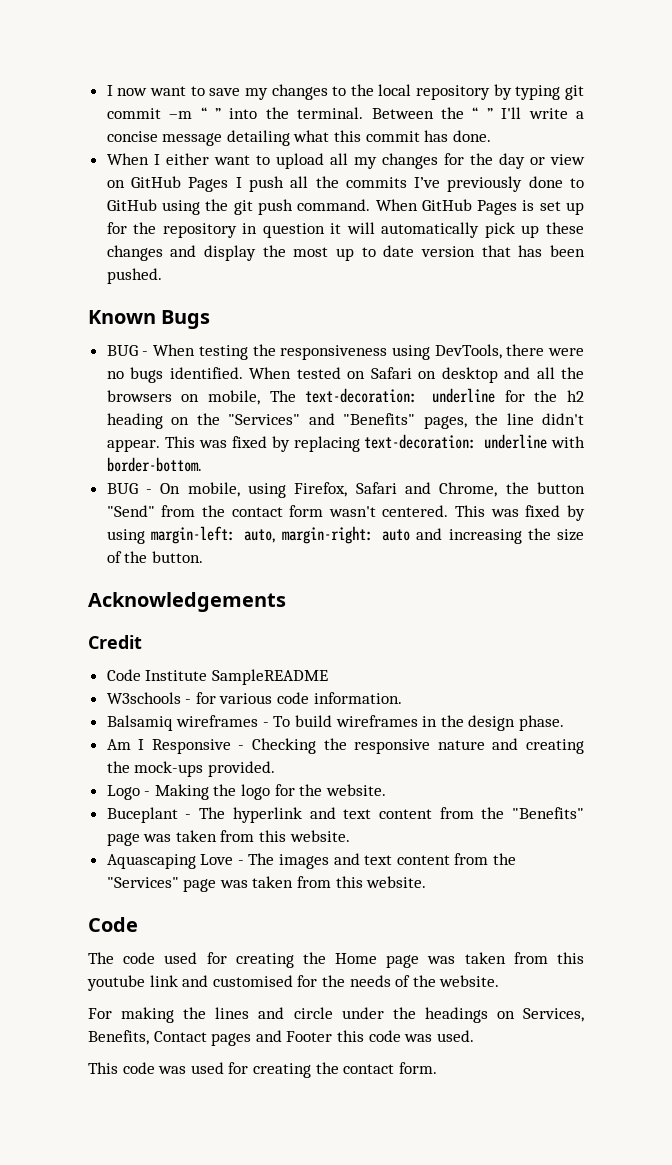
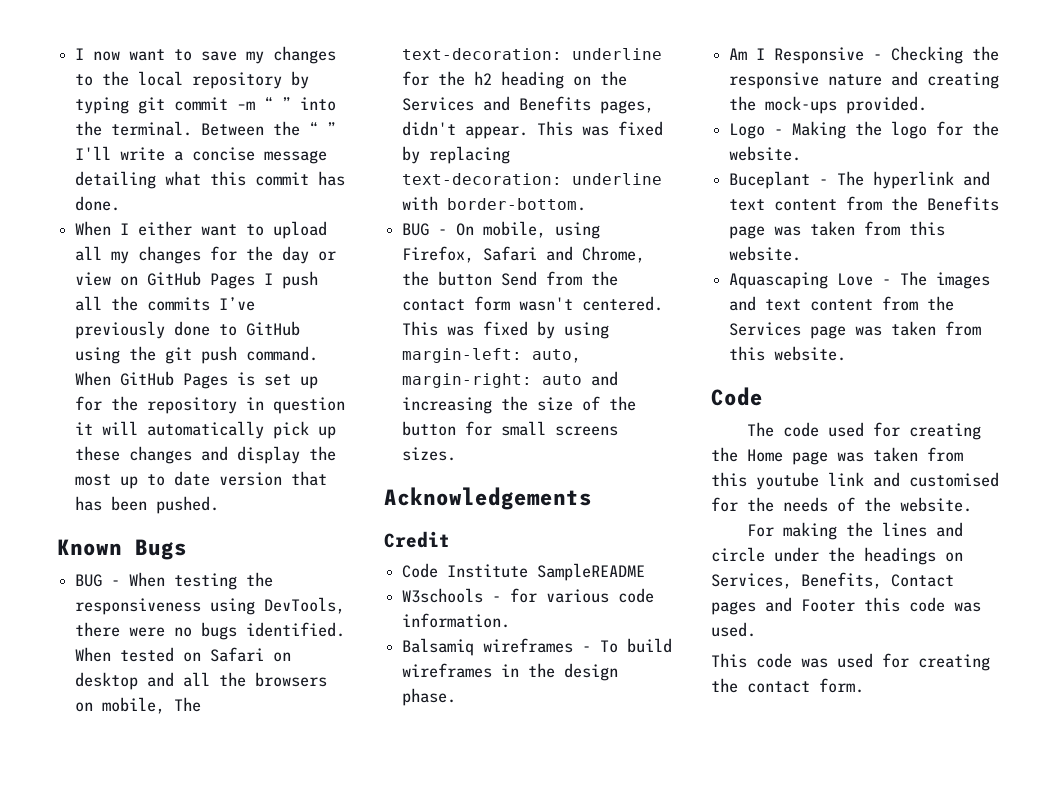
[228,413,534,429] "Services" and "Benefits" pages, the line -> [402,96,655,114] Services and Benefits pages,
[106,505,155,517] "Send" -> [501,271,538,286] Send
[151,551,203,563] button. -> [402,421,619,436] [402,447,457,461] button for small screens sizes.
[511,807,584,819] "Benefits" -> [927,196,1000,211] Benefits
[106,877,179,888] "Services" -> [729,322,802,336] Services

